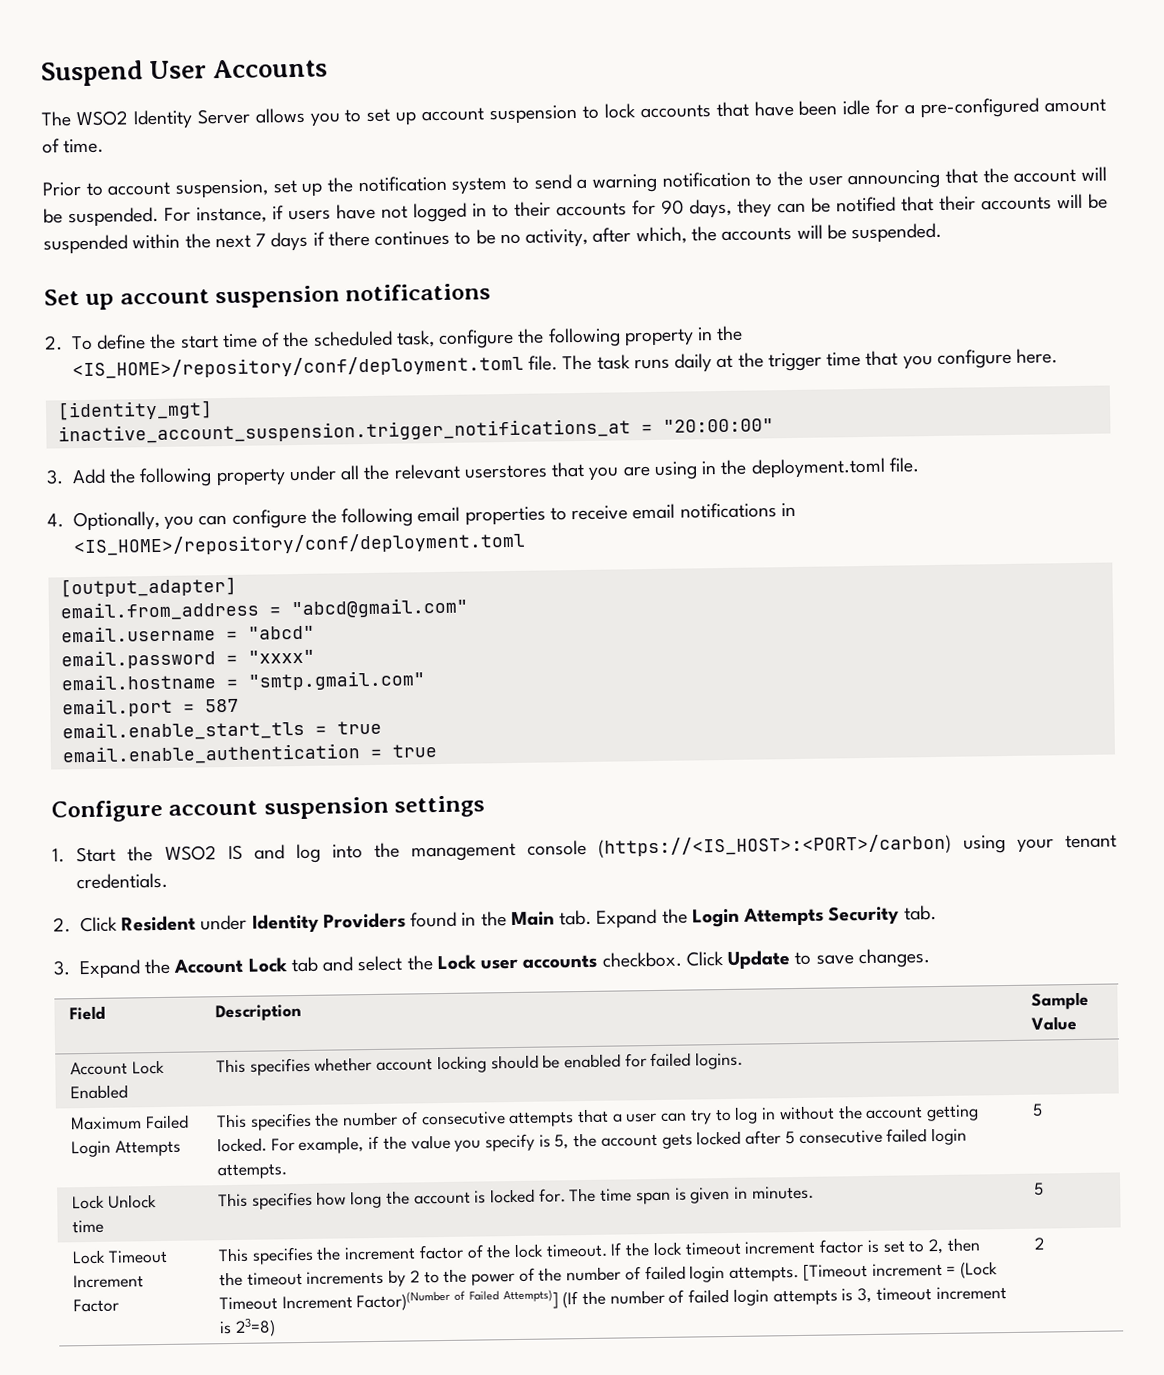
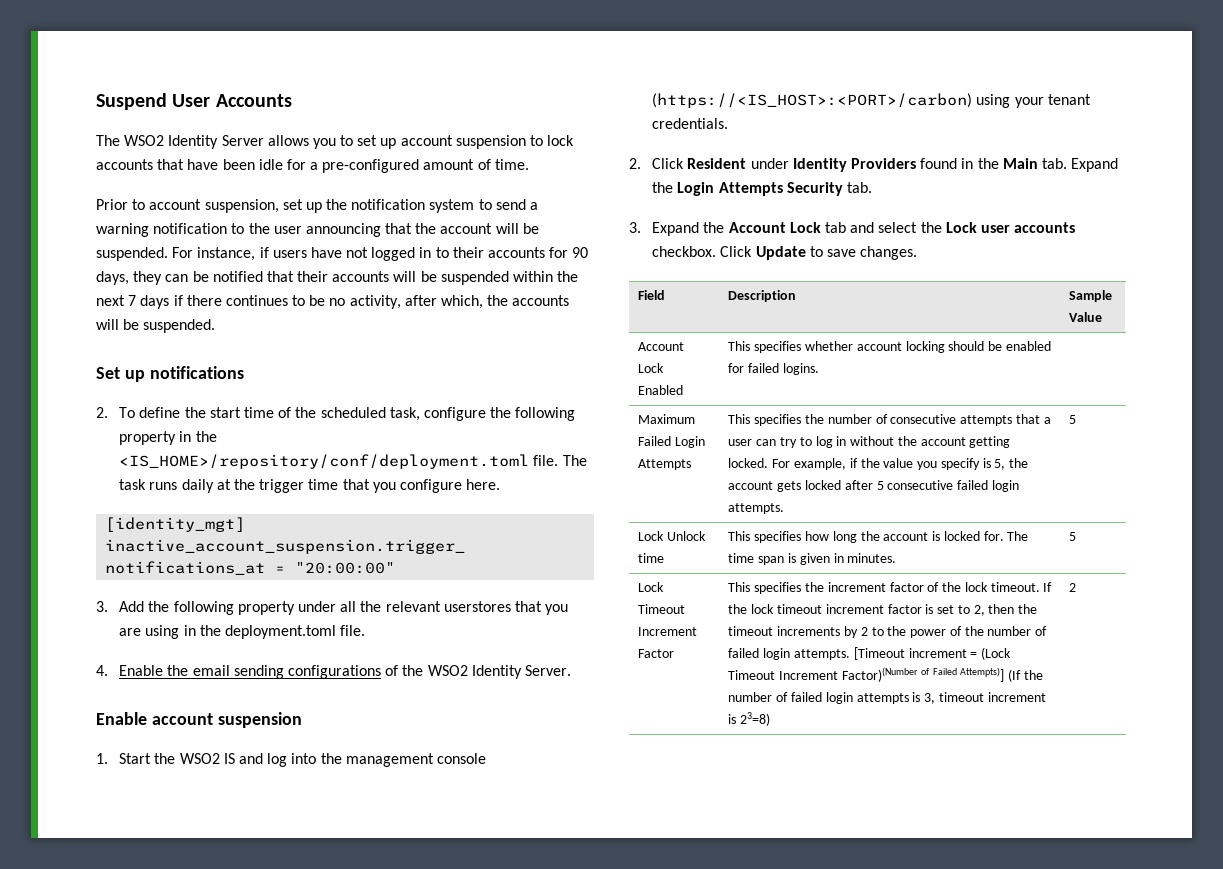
[119,285,341,309] account suspension -> (145, 376) none
[72,502,796,532] [72,531,526,557] [59,576,237,598] [59,597,468,622] [60,625,315,643] [60,649,315,670] [60,670,425,691] [61,697,239,718] [61,719,382,742] [61,743,437,766] [51,795,486,823] Optionally, you can configure the following email properties to receive email notifications in <IS_HOME>/repository/conf/deployment.toml // [output_adapter] // email.from_address = "abcd@gmail.com" // email.username = "abcd" // email.password = "xxxx" // email.hostname = "smtp.gmail.com" // email.port = 587 // email.enable_start_tls = true // email.enable_authentication = true // Configure account suspension settings -> [119,665,571,679] [96,712,302,728] Enable the email sending configurations of the WSO2 Identity Server. // Enable account suspension

